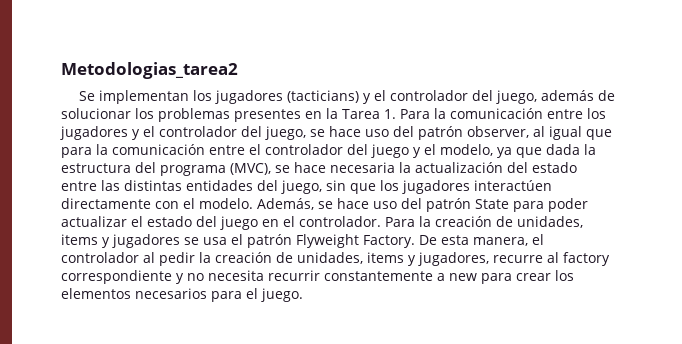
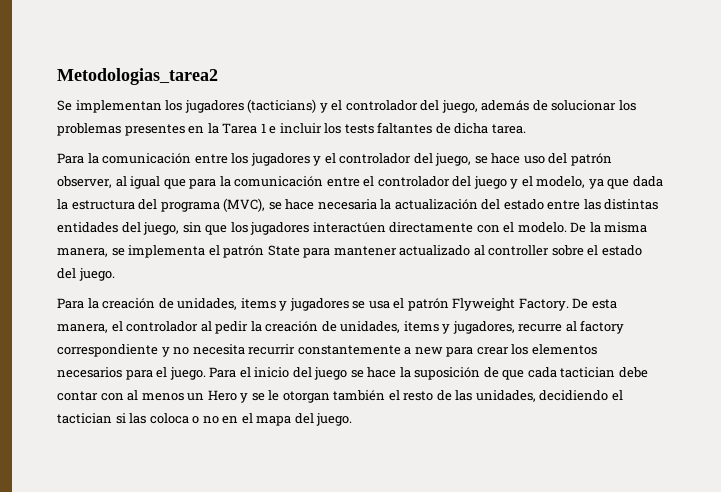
[383,109,396,119] 1. -> [260,122,526,134] 1 e incluir los tests faltantes de dicha tarea. //
[257,198,588,212] [61,216,381,230] Además, se hace uso del patrón State para poder actualizar el estado del juego en el controlador. -> [570,222,648,233] [57,245,642,258] [57,268,115,281] De la misma manera, se implementa el patrón State para mantener actualizado al controller sobre el estado del juego. //
(303, 295) none -> [209,367,648,380] [57,390,623,403] [57,413,353,426] Para el inicio del juego se hace la suposición de que cada tactician debe contar con al menos un Hero y se le otorgan también el resto de las unidades, decidiendo el tactician si las coloca o no en el mapa del juego.

